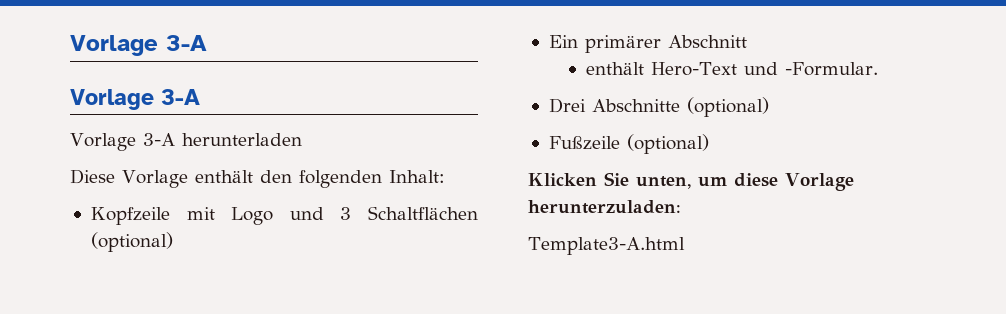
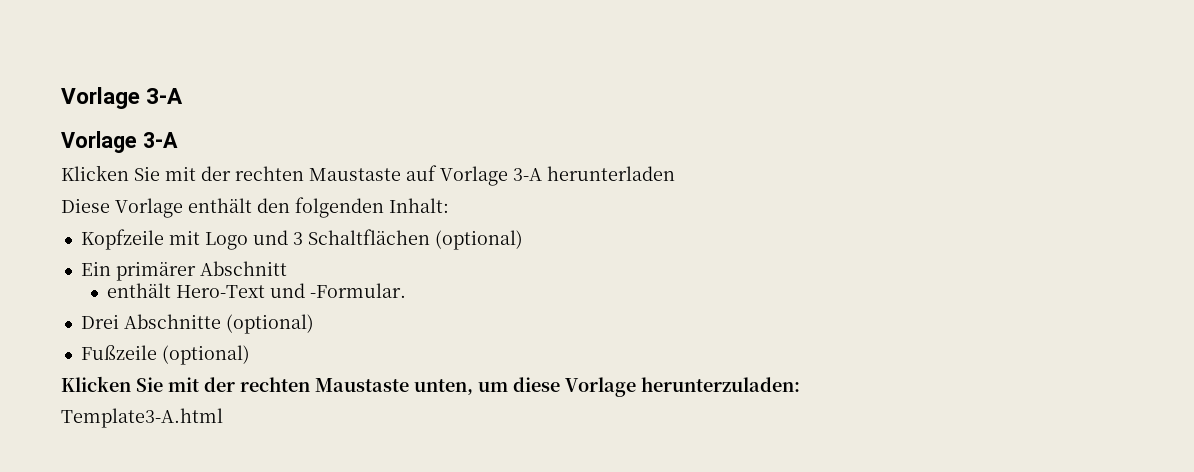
(200, 97) none -> [61,165,437,181] Klicken Sie mit der rechten Maustaste auf
(629, 179) none -> [168,377,409,392] mit der rechten Maustaste

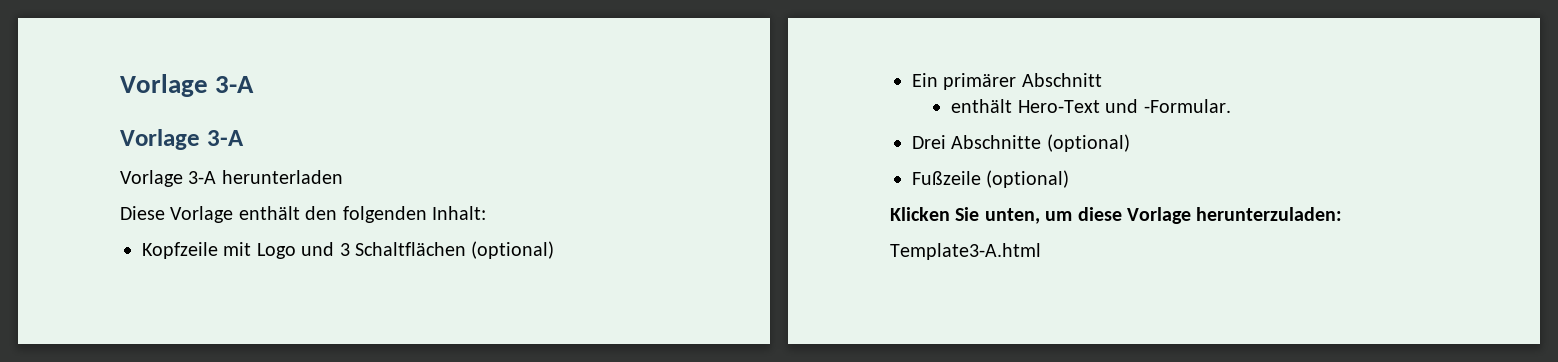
[61,165,437,181] Klicken Sie mit der rechten Maustaste auf -> (244, 138) none
[168,377,409,392] mit der rechten Maustaste -> (980, 214) none

